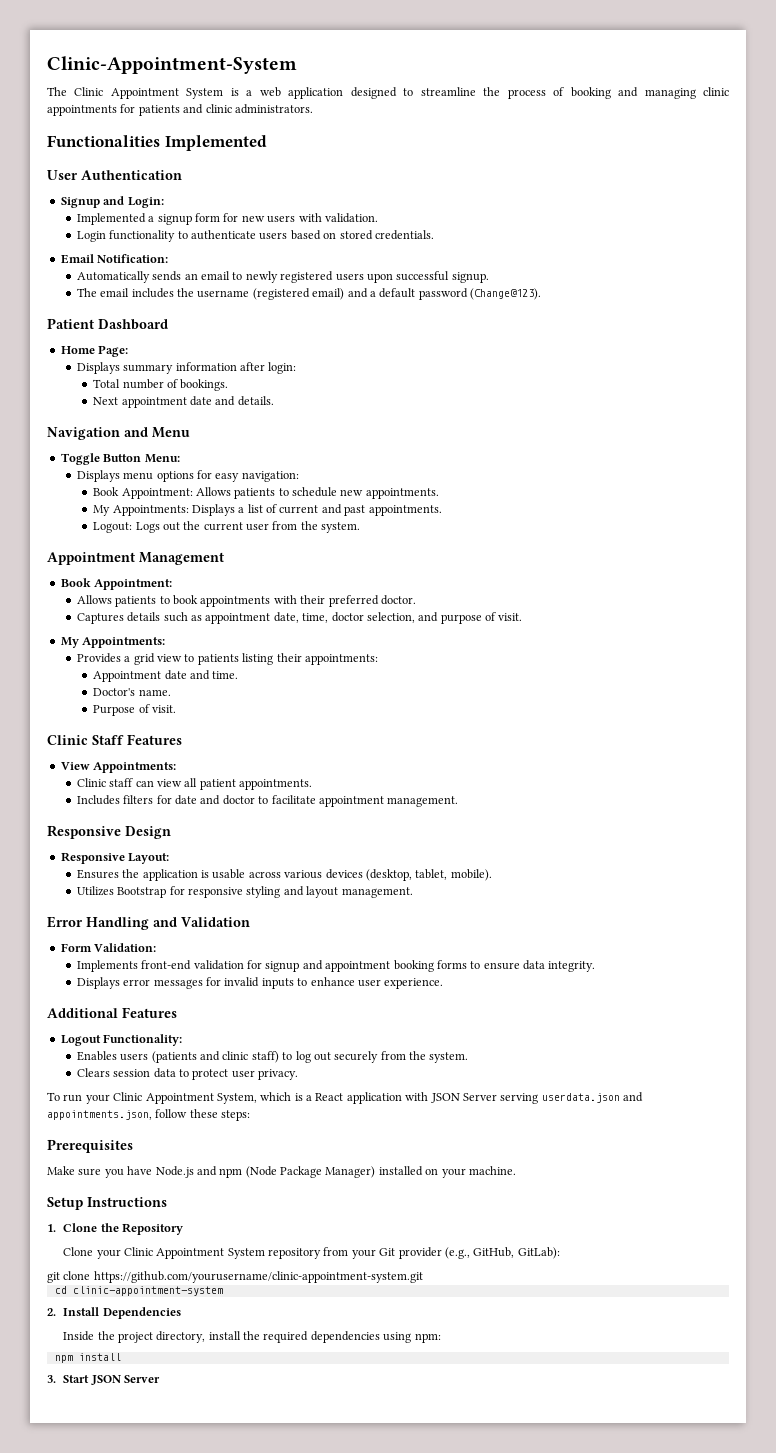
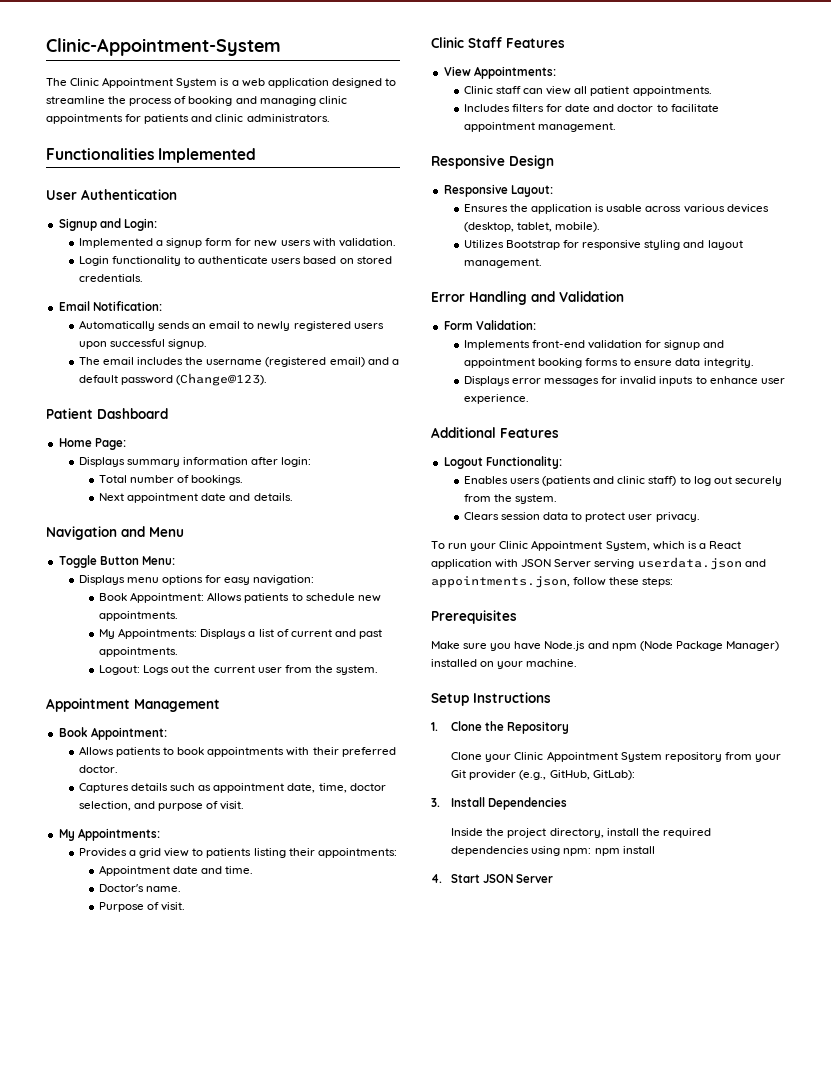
[47,1271,423,1283] [54,1286,223,1296] [47,1308,56,1316] git clone https://github.com/yourusername/clinic-appointment-system.git // cd clinic-appointment-system // 2. -> [431,798,440,807] 3.
(441, 1338) // -> (592, 852) none
[47,1375,56,1383] 3. -> [431,874,442,883] 4.

